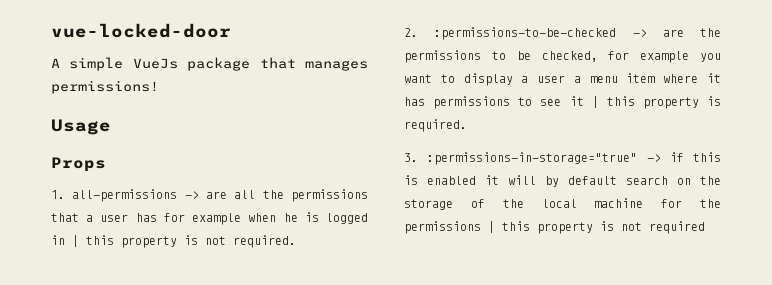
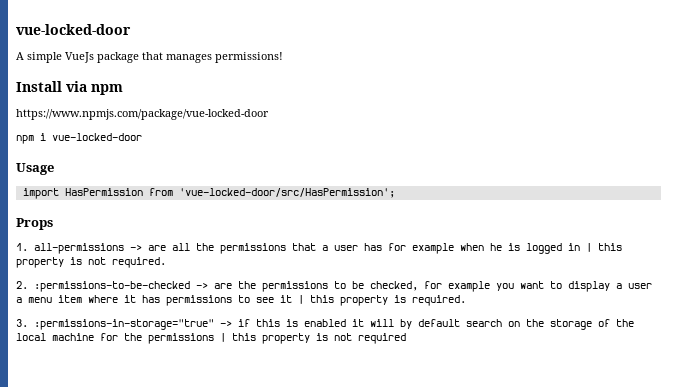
[51,119,111,135] Usage -> [16,81,123,95] [16,109,269,120] [16,133,142,144] [16,163,54,175] [22,188,395,199] Install via npm // https://www.npmjs.com/package/vue-locked-door // npm i vue-locked-door // Usage // import HasPermission from 'vue-locked-door/src/HasPermission';

